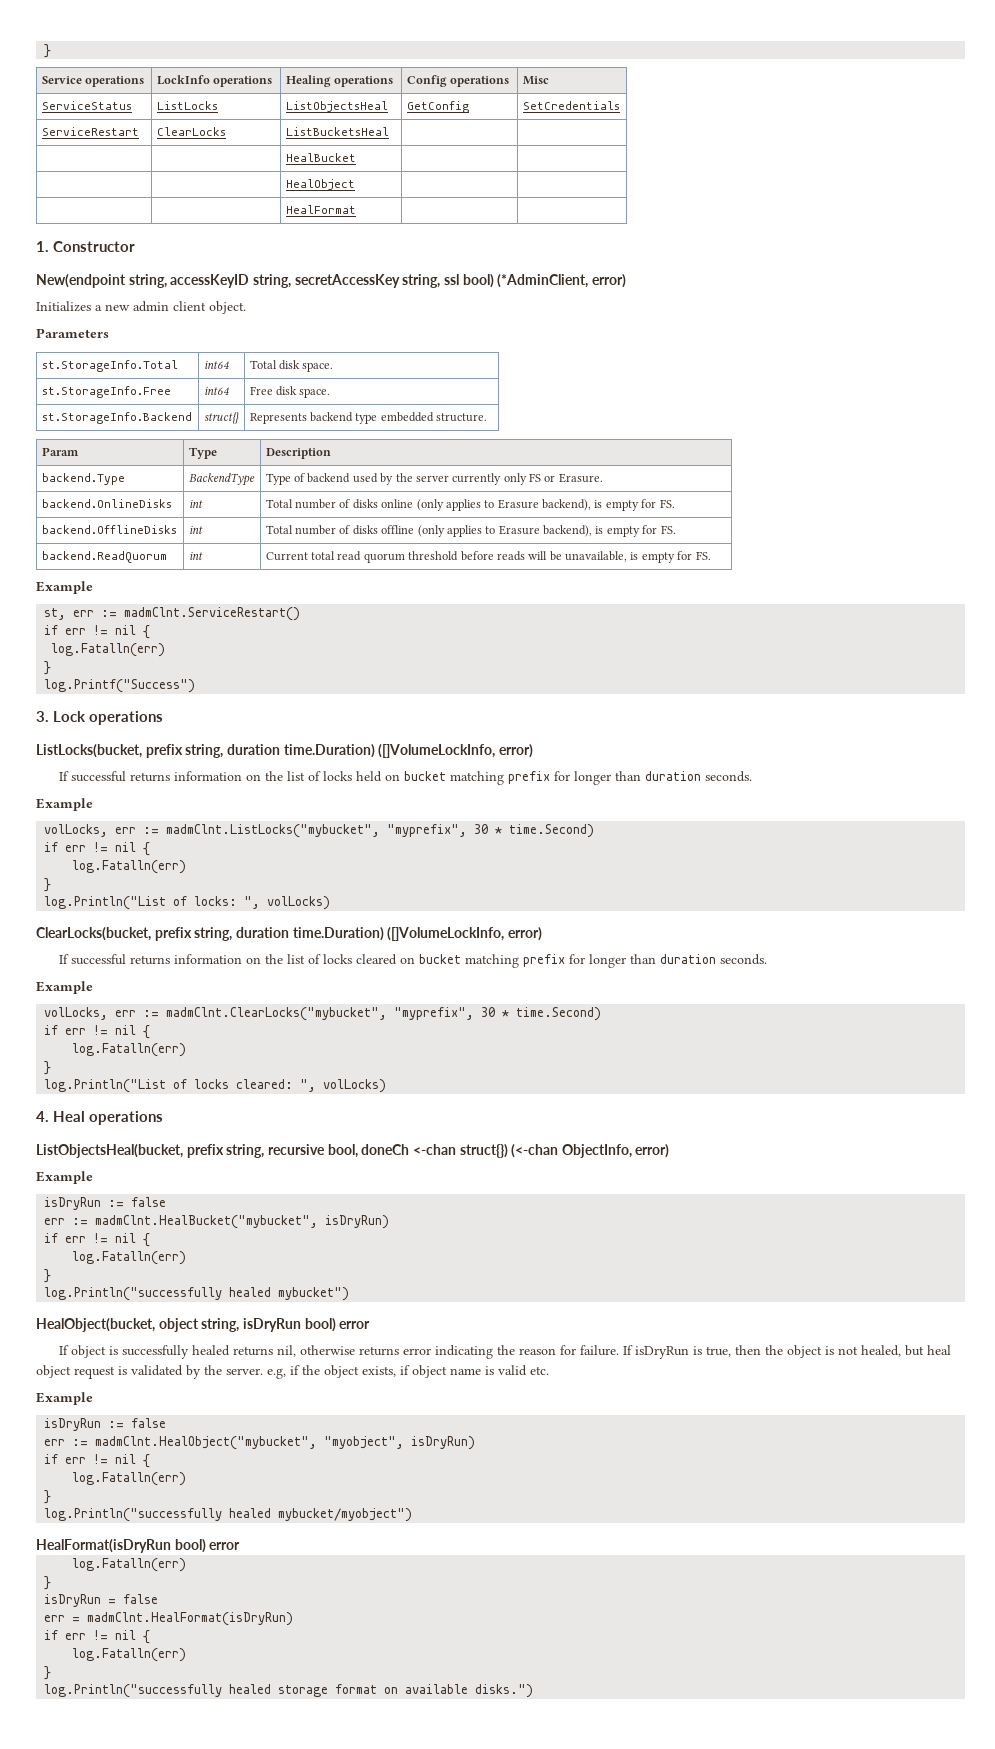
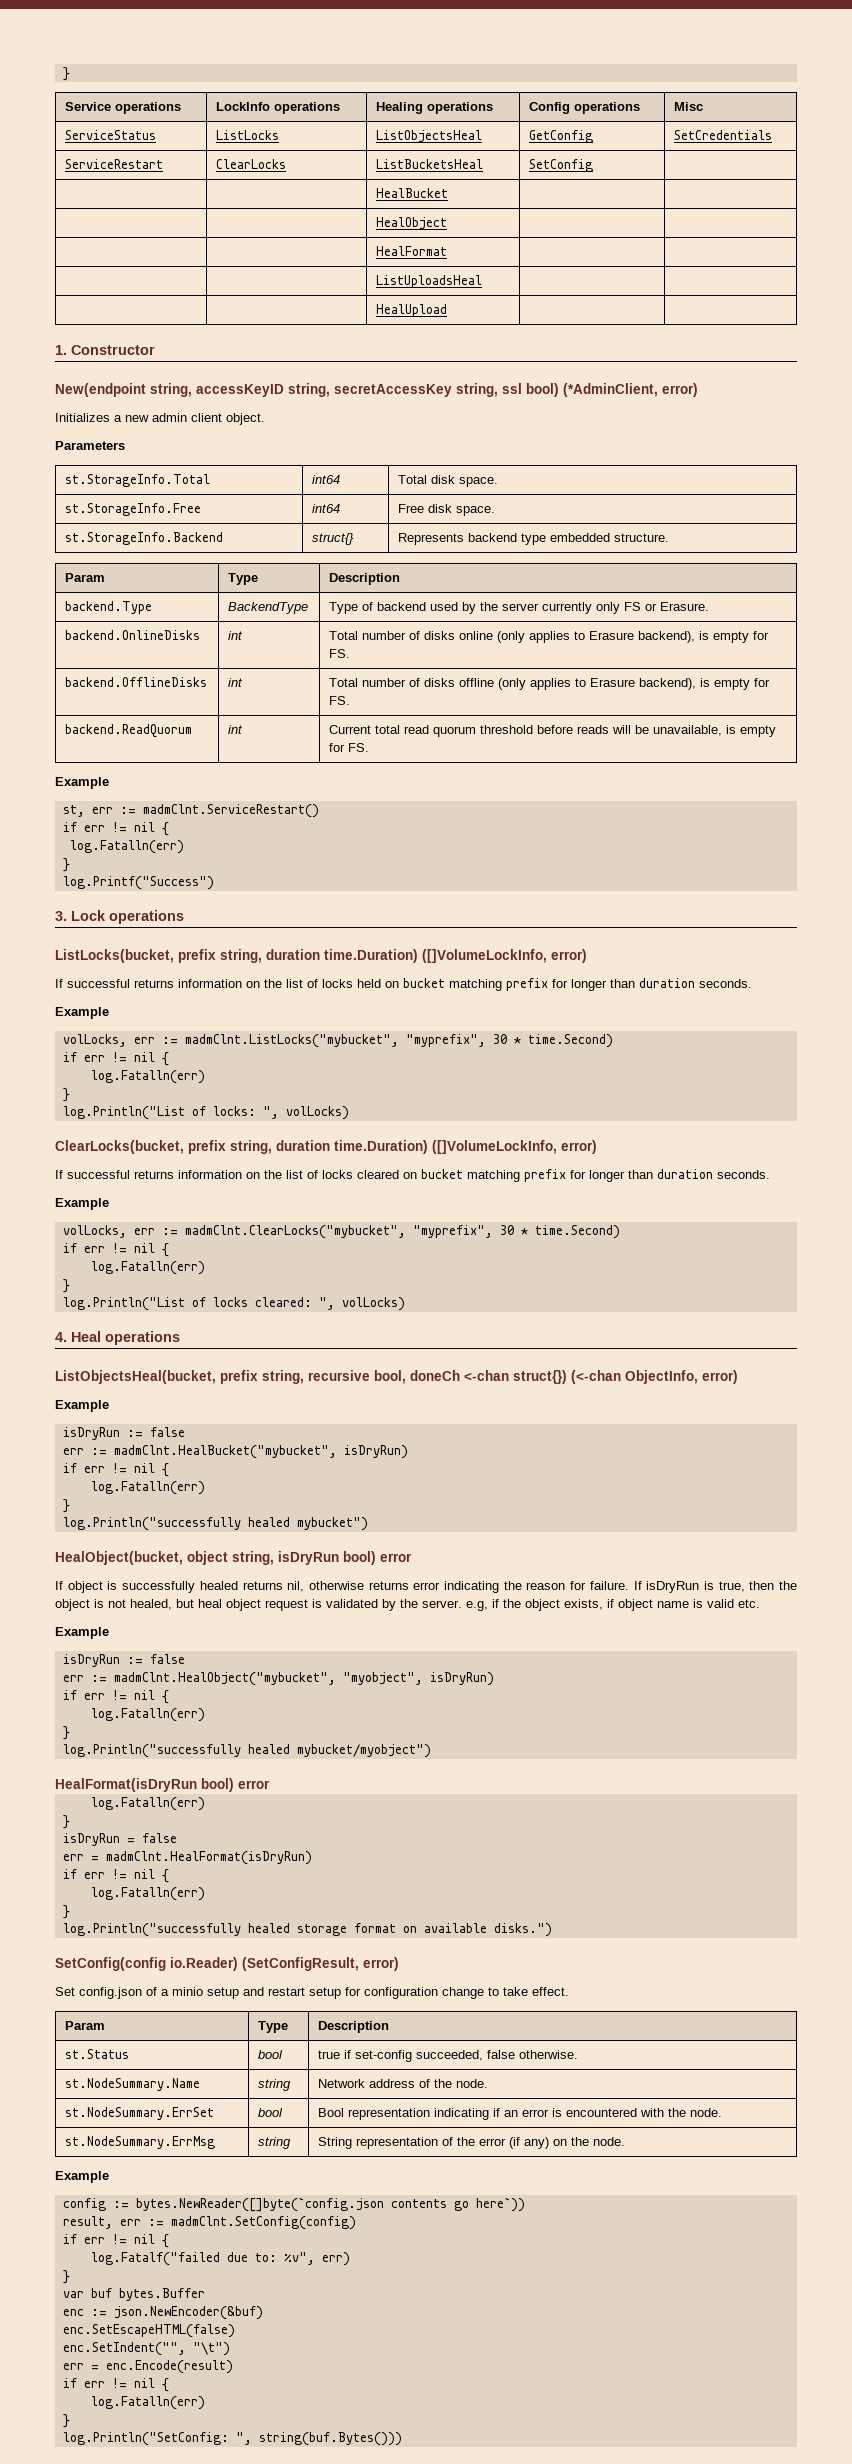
(389, 131) none -> [529,159,594,172] SetConfig
(356, 209) none -> [376,275,483,288] [376,304,448,317] // | | ListUploadsHeal | | // | | HealUpload | |
(534, 1691) none -> [55,1957,399,1971] [55,1987,569,1999] [65,2021,106,2030] [258,2021,289,2033] [318,2021,390,2033] [65,2049,130,2059] [258,2050,284,2059] [318,2050,579,2062] [65,2078,201,2091] [258,2079,292,2091] [318,2079,489,2088] [65,2107,215,2120] [258,2108,284,2117] [318,2108,723,2120] [65,2136,216,2149] [258,2137,292,2149] [318,2137,626,2149] [55,2171,109,2183] [62,2197,525,2212] [62,2216,356,2230] [62,2234,169,2248] [90,2252,350,2266] [62,2270,70,2284] [62,2288,205,2301] [62,2306,263,2320] [62,2324,235,2338] [62,2342,230,2356] [62,2360,233,2374] [62,2378,169,2392] [90,2396,205,2410] [62,2414,70,2428] [62,2432,402,2446] // SetConfig(config io.Reader) (SetConfigResult, error) // Set config.json of a minio setup and restart setup for configuration change to take effect. // Param | Type | Description // st.Status | bool | true if set-config succeeded, false otherwise. // st.NodeSummary.Name | string | Network address of the node. // st.NodeSummary.ErrSet | bool | Bool representation indicating if an error is encountered with the node. // st.NodeSummary.ErrMsg | string | String representation of the error (if any) on the node. // Example // config := bytes.NewReader([]byte(`config.json contents go here`)) // result, err := madmClnt.SetConfig(config) // if err != nil { // log.Fatalf("failed due to: %v", err) // } // var buf bytes.Buffer // enc := json.NewEncoder(&buf) // enc.SetEscapeHTML(false) // enc.SetIndent("", "\t") // err = enc.Encode(result) // if err != nil { // log.Fatalln(err) // } // log.Println("SetConfig: ", string(buf.Bytes()))

